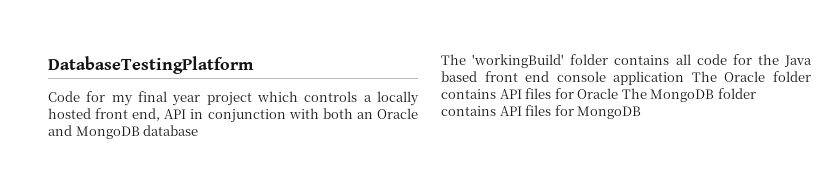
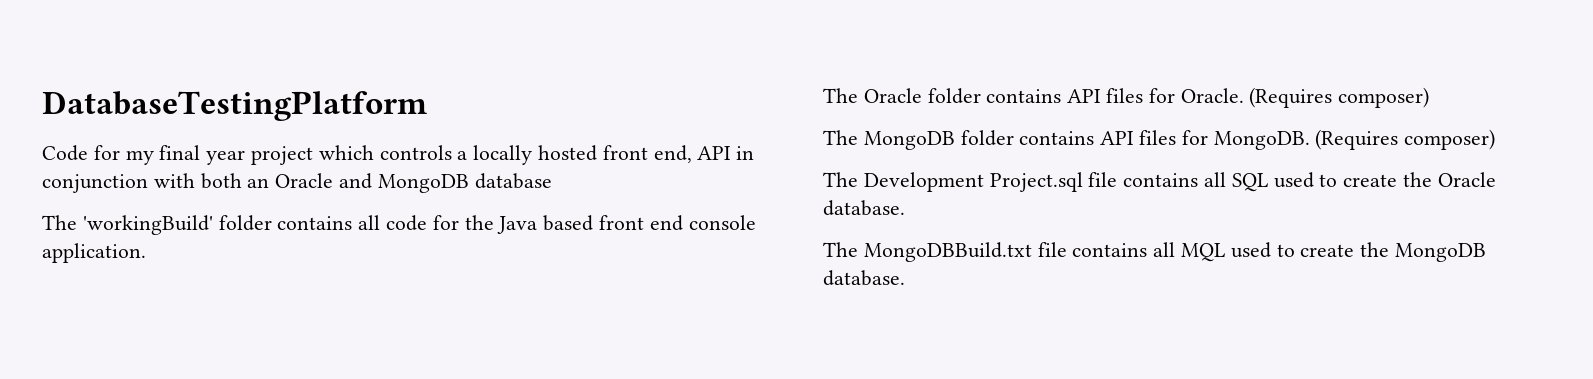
[613,71,685,85] application -> [42,243,146,263] application. //
[577,88,619,99] Oracle -> [1180,87,1430,108] Oracle. (Requires composer) //
[577,106,642,119] MongoDB -> [1213,129,1496,150] [823,172,1496,192] [823,200,905,216] [823,242,1487,262] [823,270,905,286] MongoDB. (Requires composer) // The Development Project.sql file contains all SQL used to create the Oracle database. // The MongoDBBuild.txt file contains all MQL used to create the MongoDB database.

